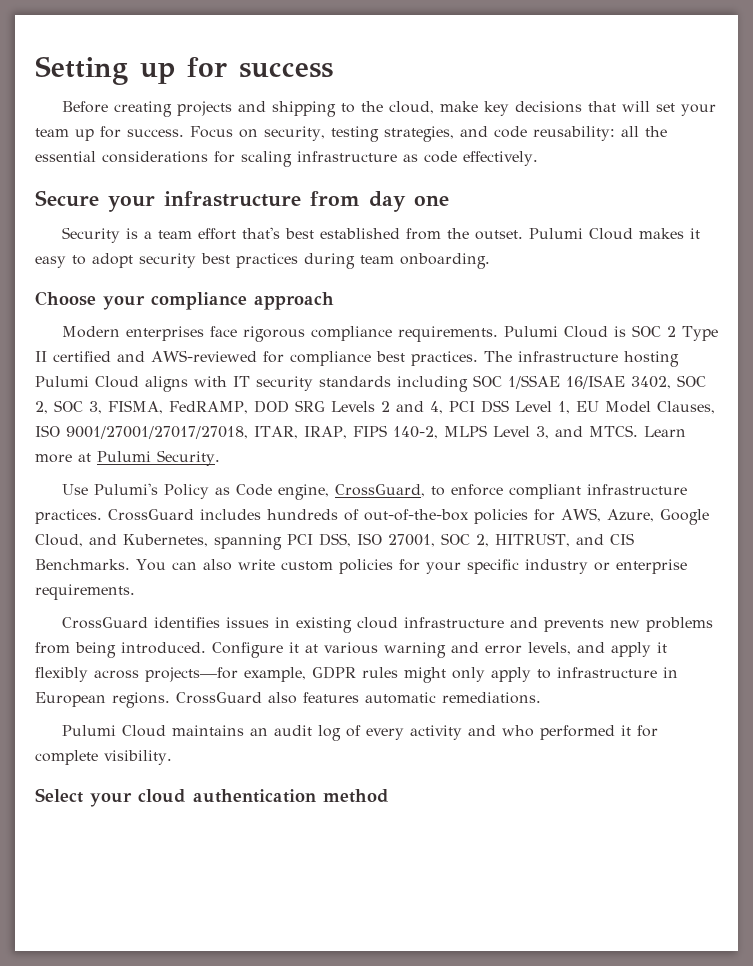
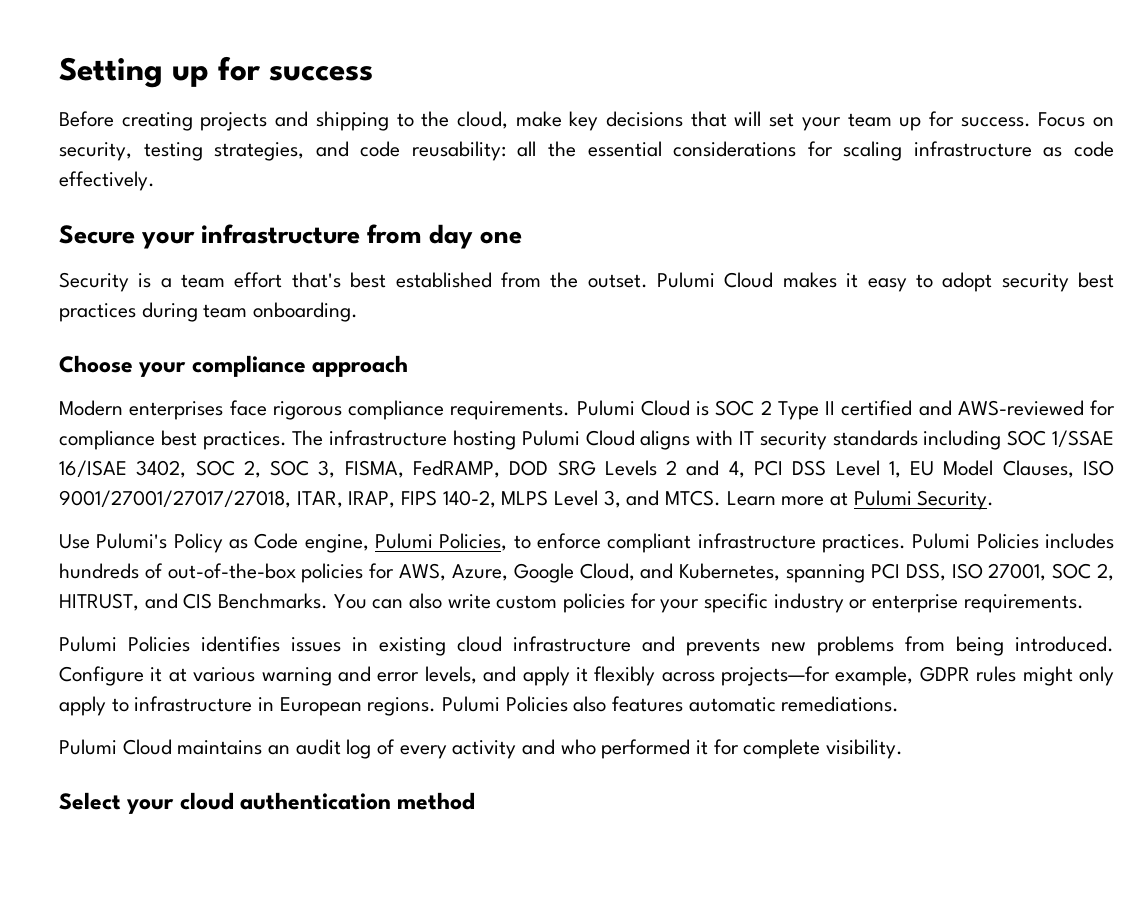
[334,484,425,497] CrossGuard, -> [375,533,508,551] Pulumi Policies,
[108,509,194,521] CrossGuard -> [912,533,1039,549] Pulumi Policies
[61,617,148,629] CrossGuard -> [59,636,190,652] Pulumi Policies
[176,692,262,704] CrossGuard -> [442,696,568,712] Pulumi Policies

